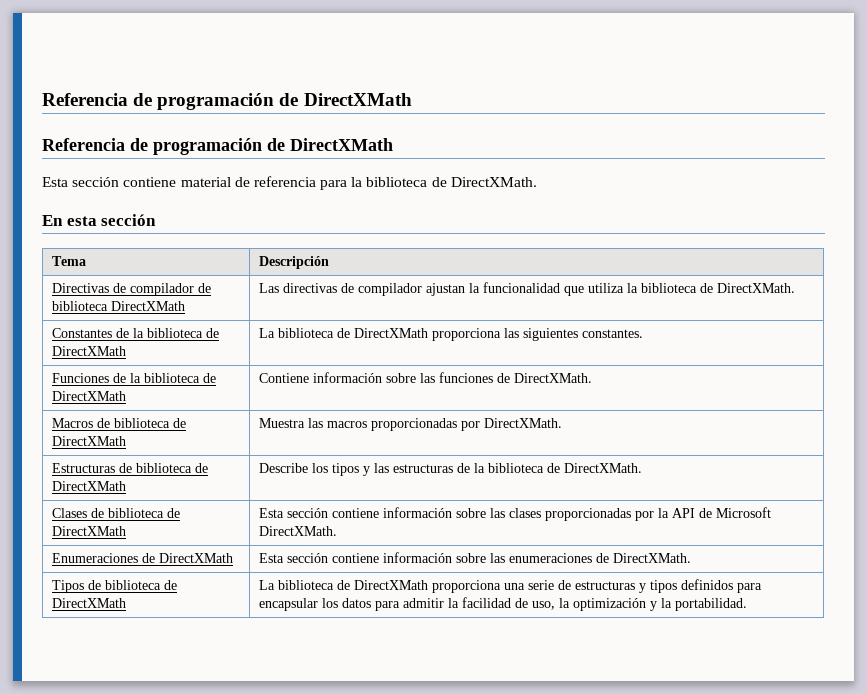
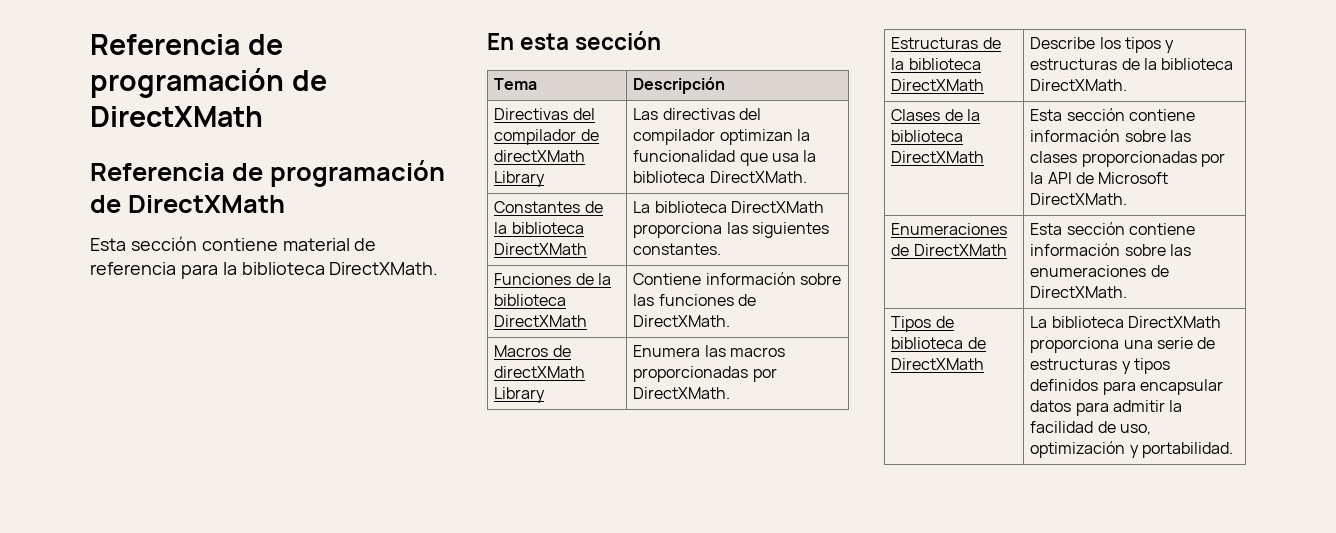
[431,177,447,187] de -> (325, 268) none
[113,283,127,293] de -> [572,108,595,120] del
[52,301,186,311] biblioteca DirectXMath -> [494,150,586,162] [494,171,546,187] directXMath Library
[341,283,466,296] de compilador ajustan -> [738,108,761,120] [633,129,793,145] del compilador optimizan
[588,283,714,293] utiliza la biblioteca de -> [771,150,817,162] [633,171,706,183] usa la biblioteca
[206,328,220,338] [52,346,127,356] [259,328,351,338] de DirectXMath | La biblioteca de -> [494,243,588,255] [633,201,727,213] DirectXMath | La biblioteca
[203,373,217,383] de -> (567, 300) none
[114,418,187,428] [52,436,127,446] [259,418,306,428] biblioteca de DirectXMath | Muestra -> [494,366,586,378] [494,387,546,403] [633,345,701,357] directXMath Library | Enumera
[136,463,209,473] biblioteca de -> [891,58,981,70] la biblioteca
[374,463,390,473] las -> (1175, 46) none
[547,463,561,473] de -> (1234, 64) none
[108,508,181,518] biblioteca de -> [966,109,980,121] [891,130,964,142] la biblioteca
[337,580,351,590] de -> (1124, 322) none
[322,598,339,608] los -> (1223, 387) none
[559,598,571,608] la -> (1151, 429) none
[661,598,673,608] la -> (1139, 451) none

